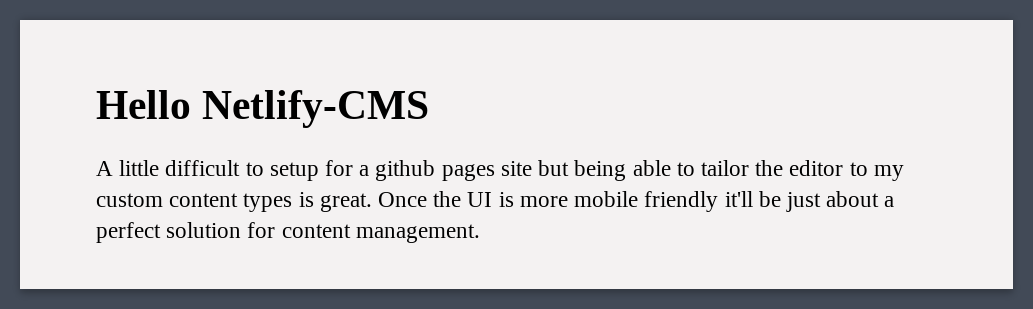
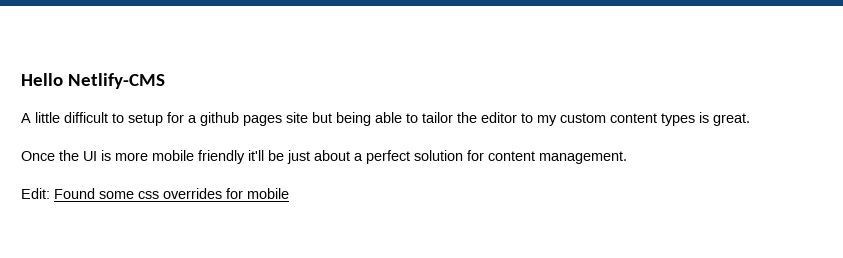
(372, 202) none -> (750, 119) //
(480, 233) none -> [21,188,289,199] // Edit: Found some css overrides for mobile

